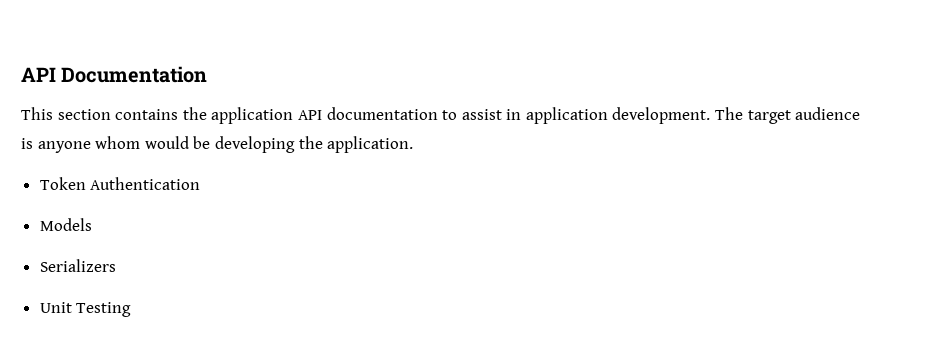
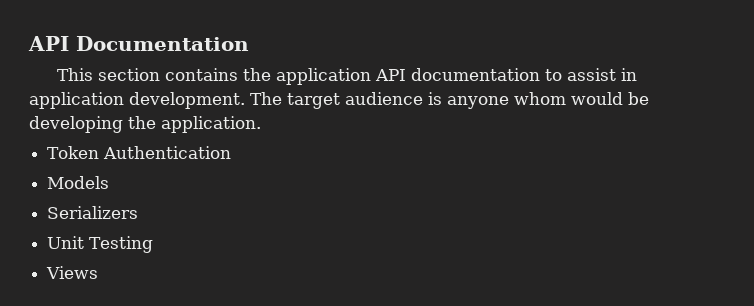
(132, 309) none -> [46,266,99,279] // Views

